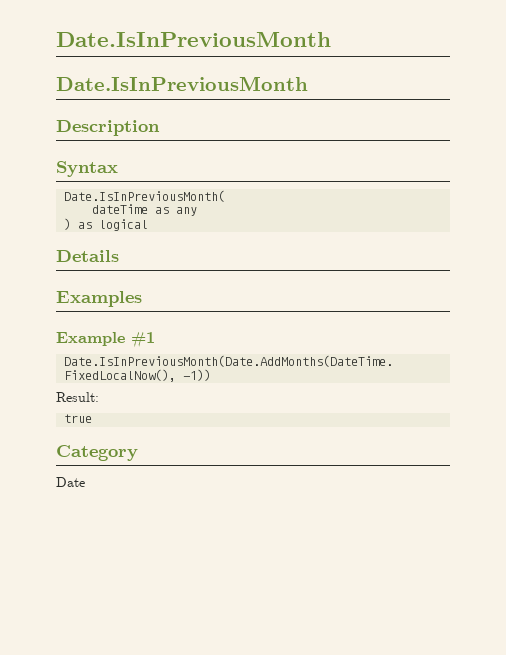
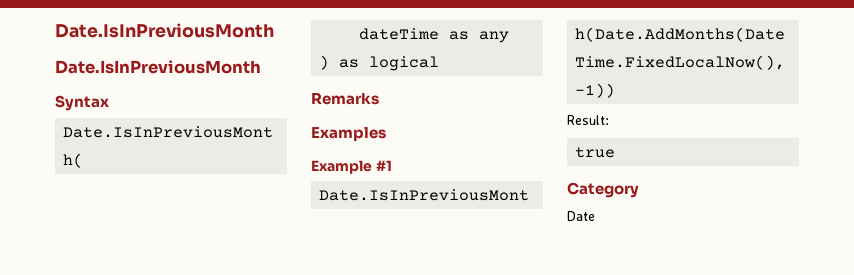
[56,120,160,136] // Description -> (261, 67) none
[56,250,119,262] Details -> [311,92,379,105] Remarks

